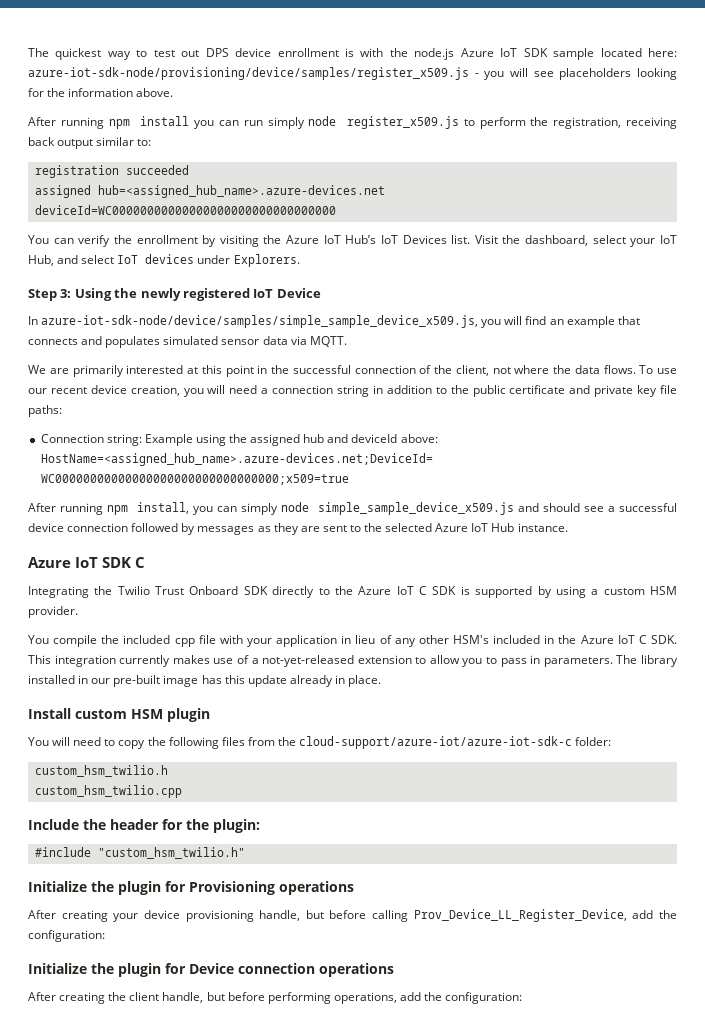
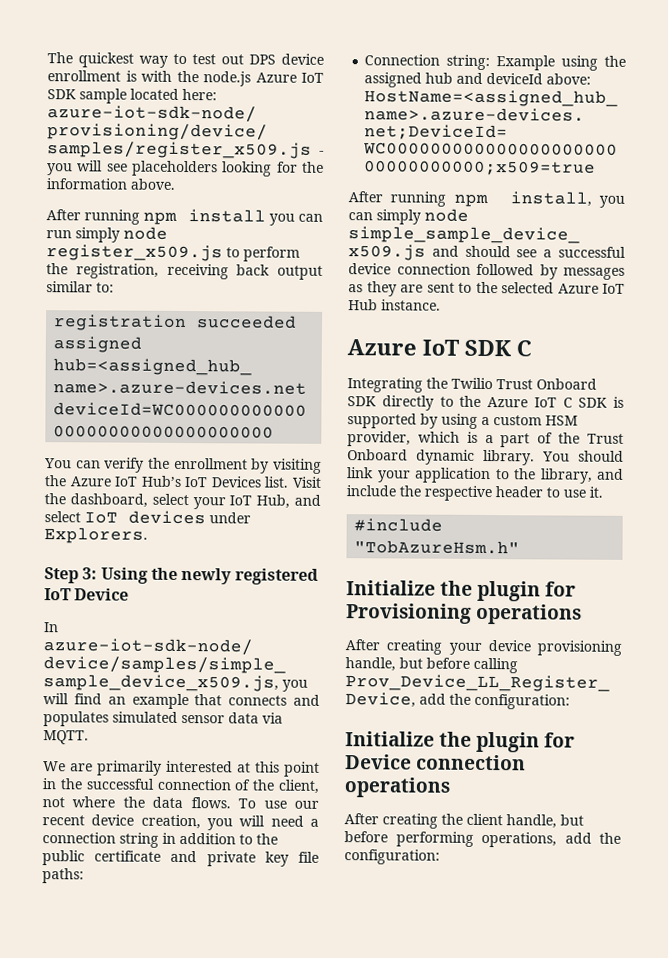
[28,606,78,618] [28,635,677,647] [28,655,678,667] [28,675,382,687] [28,708,210,722] [28,736,612,749] [34,765,168,777] [34,785,182,798] [28,819,260,833] provider. // You compile the included cpp file with your application in lieu of any other HSM's included in the Azure IoT C SDK. This integration currently makes use of a not-yet-released extension to allow you to pass in parameters. The library installed in our pre-built image has this update already in place. // Install custom HSM plugin // You will need to copy the following files from the cloud-support/azure-iot/azure-iot-sdk-c folder: // custom_hsm_twilio.h // custom_hsm_twilio.cpp // Include the header for the plugin: -> [347,431,624,448] [347,449,624,466] [347,467,624,484] [346,485,603,502] provider, which is a part of the Trust Onboard dynamic library. You should link your application to the library, and include the respective header to use it.
[97,847,245,859] "custom_hsm_twilio.h" -> [354,540,521,555] "TobAzureHsm.h"

